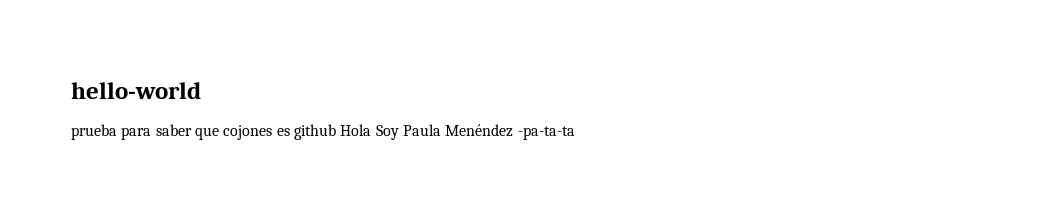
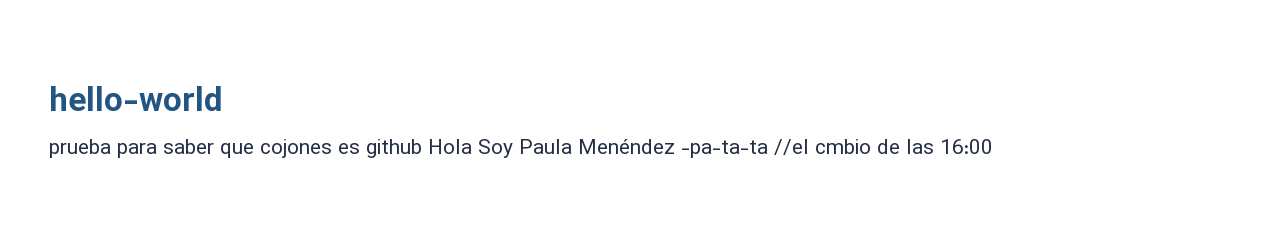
(575, 133) none -> [774,139,993,155] //el cmbio de las 16:00

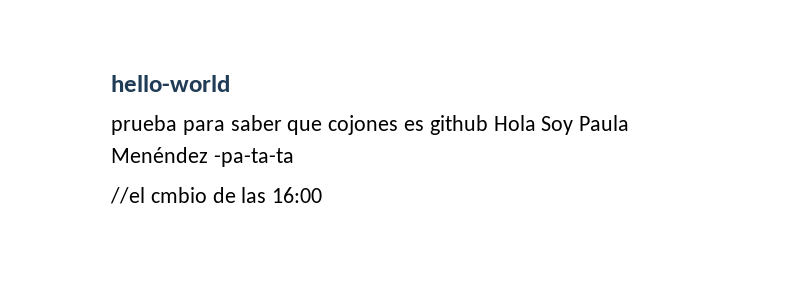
(768, 149) none -> (294, 157) //

